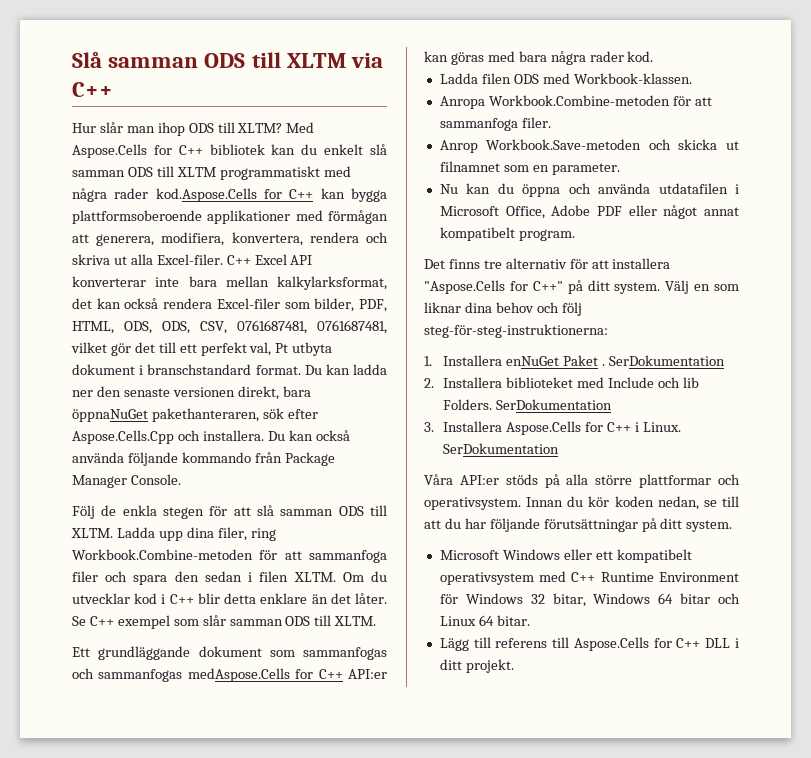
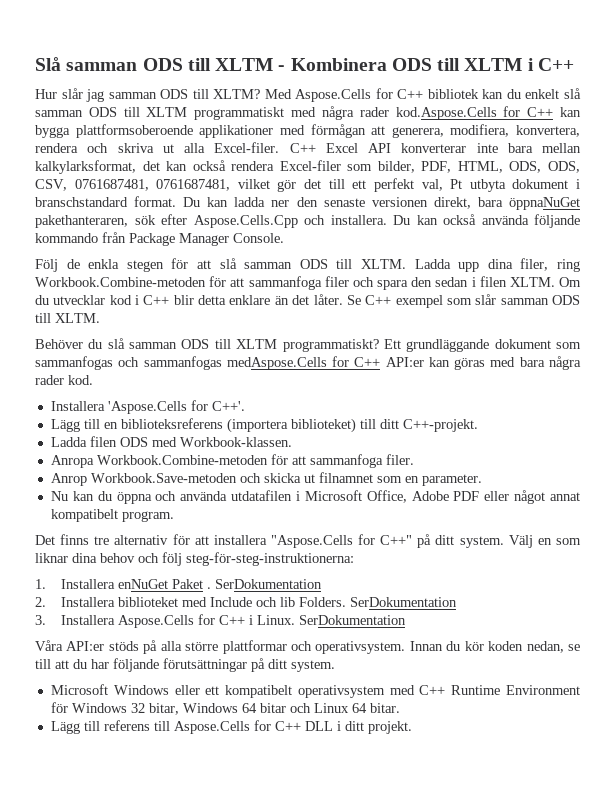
[351,53,384,68] via -> [278,58,534,71] - Kombinera ODS till XLTM i
[126,122,185,136] man ihop -> [86,89,157,102] jag samman
(377, 621) none -> [35,338,379,352] Behöver du slå samman ODS till XLTM programmatiskt?
(654, 56) none -> [50,400,245,414] [50,418,478,433] // Installera 'Aspose.Cells for C++'. // Lägg till en biblioteksreferens (importera biblioteket) till ditt C++-projekt.

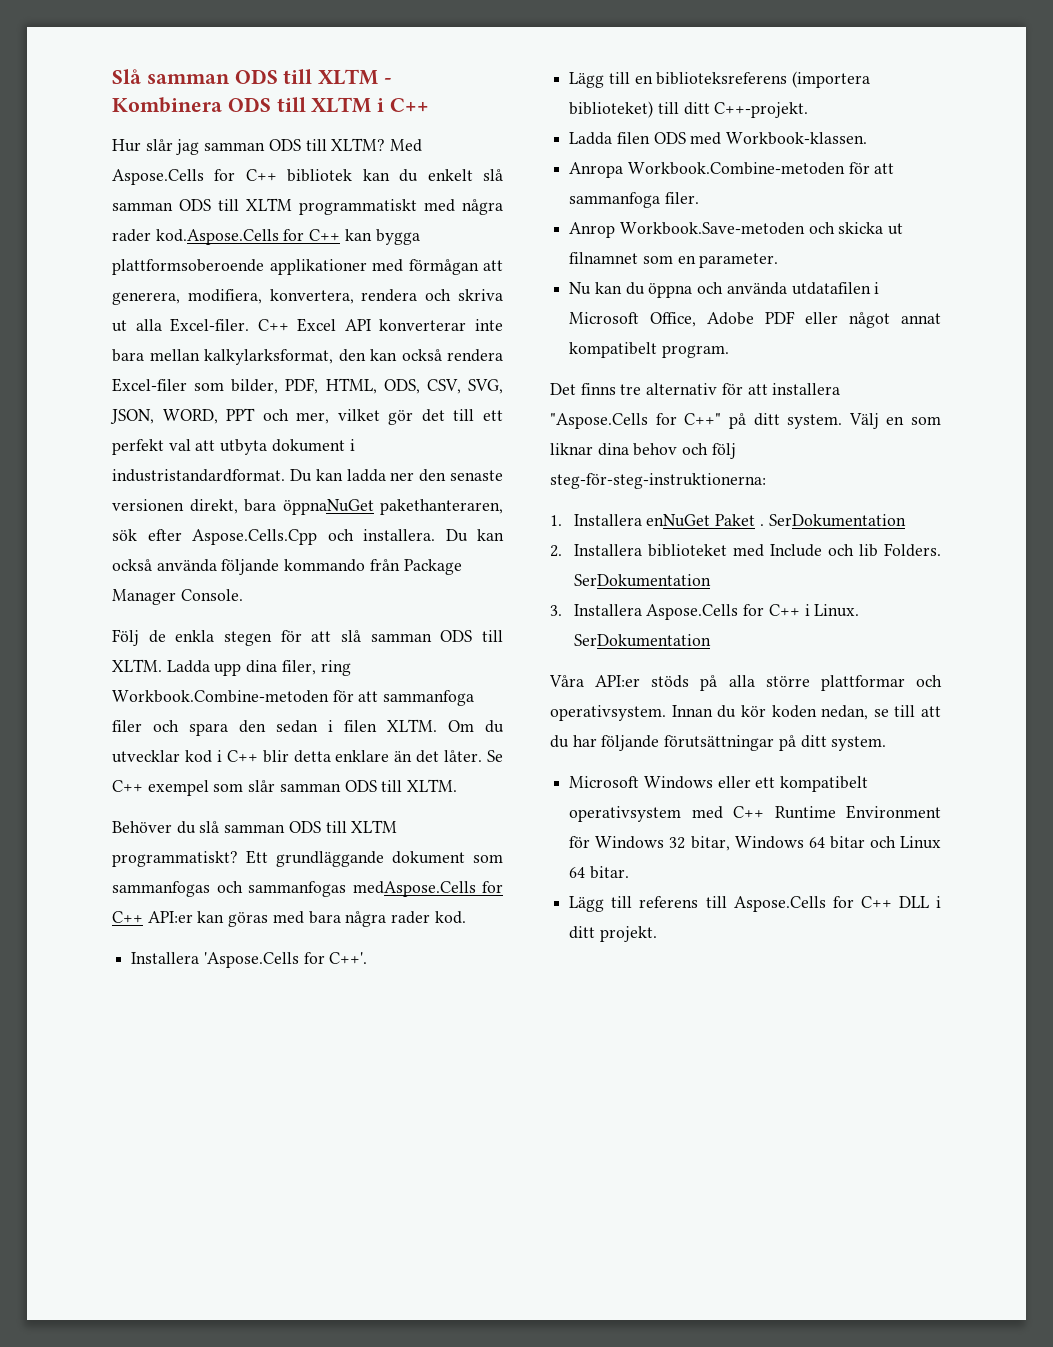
[142,161,160,171] det -> [338,349,366,362] den
[548,161,580,173] [35,179,231,191] ODS, CSV, 0761687481, 0761687481, -> [426,379,504,394] [110,408,330,424] CSV, SVG, JSON, WORD, PPT och mer,
[421,179,463,191] val, Pt -> [168,439,216,451] val att
[35,196,177,207] branschstandard format. -> [112,469,285,482] industristandardformat.

